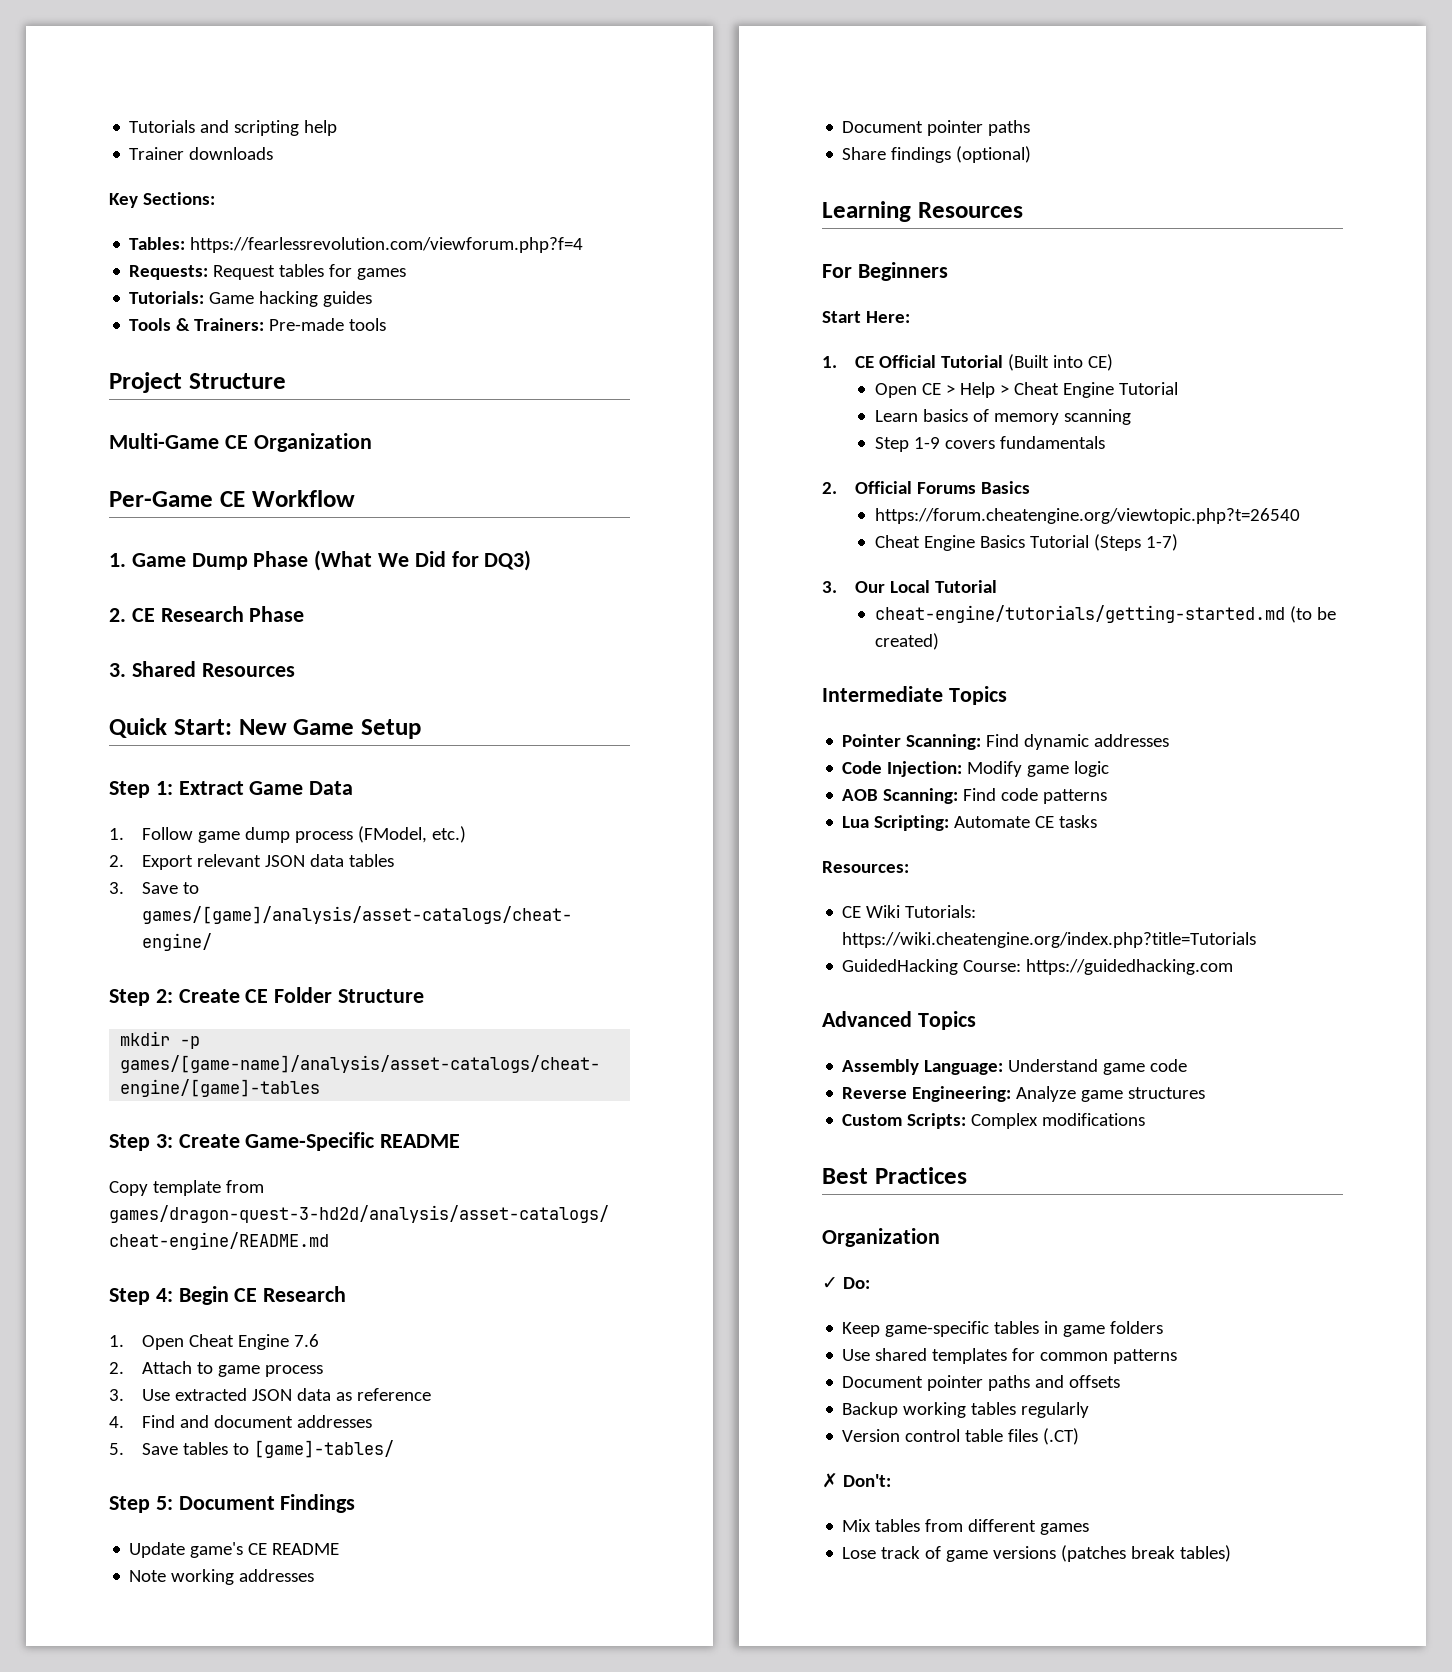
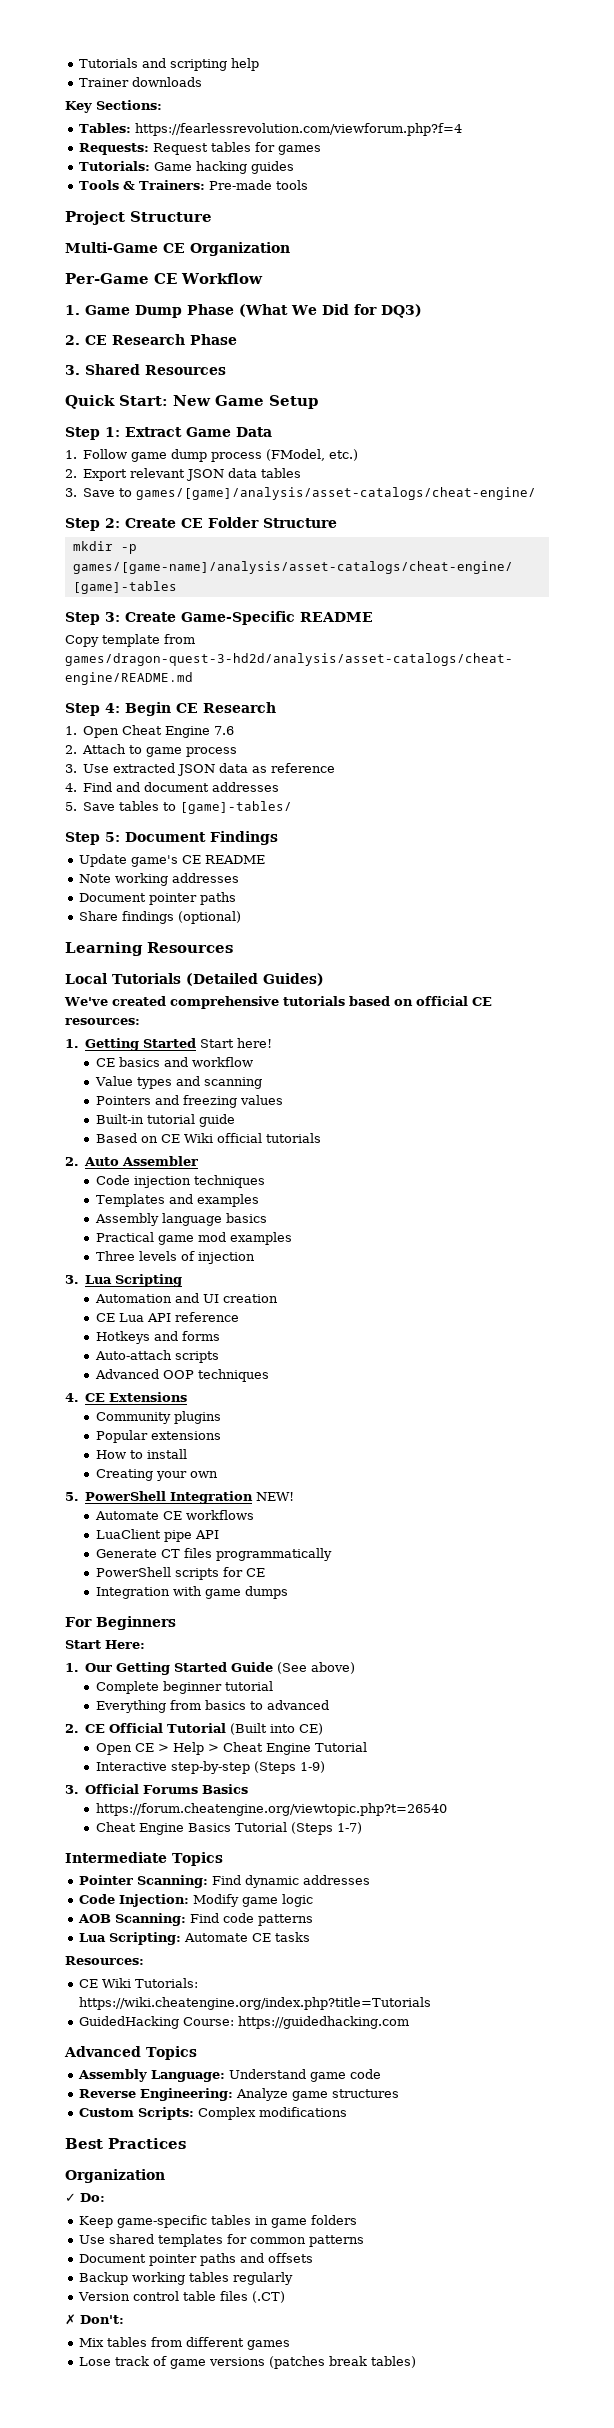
[822,262,948,281] [822,311,910,323] [822,356,837,368] For Beginners // Start Here: // 1. -> [65,973,324,986] [64,996,492,1009] [65,1018,140,1025] [65,1038,273,1051] [95,1057,253,1067] [94,1076,262,1089] [95,1095,283,1108] [95,1114,235,1127] [95,1133,321,1143] [65,1156,199,1166] [95,1175,265,1188] [95,1194,259,1207] [94,1213,267,1226] [95,1232,292,1245] [95,1251,255,1264] [65,1274,183,1287] [94,1293,278,1303] [95,1312,239,1322] [95,1331,220,1344] [94,1350,219,1363] [94,1369,269,1382] [65,1392,188,1402] [95,1411,221,1424] [95,1430,221,1443] [95,1449,187,1459] [95,1469,218,1481] [65,1491,295,1504] [94,1510,254,1520] [95,1529,219,1542] [95,1548,332,1561] [95,1567,265,1580] [95,1586,288,1599] [65,1616,176,1630] [65,1640,145,1649] [65,1662,356,1675] [95,1681,273,1694] [95,1700,329,1713] [65,1724,79,1733] Local Tutorials (Detailed Guides) // We've created comprehensive tutorials based on official CE resources: // 1. Getting Started Start here! // CE basics and workflow // Value types and scanning // Pointers and freezing values // Built-in tutorial guide // Based on CE Wiki official tutorials // 2. Auto Assembler // Code injection techniques // Templates and examples // Assembly language basics // Practical game mod examples // Three levels of injection // 3. Lua Scripting // Automation and UI creation // CE Lua API reference // Hotkeys and forms // Auto-attach scripts // Advanced OOP techniques // 4. CE Extensions // Community plugins // Popular extensions // How to install // Creating your own // 5. PowerShell Integration NEW! // Automate CE workflows // LuaClient pipe API // Generate CT files programmatically // PowerShell scripts for CE // Integration with game dumps // For Beginners // Start Here: // 1. Our Getting Started Guide (See above) // Complete beginner tutorial // Everything from basics to advanced // 2.
[875,409,1132,425] [875,436,1106,452] [822,482,837,494] Learn basics of memory scanning // Step 1-9 covers fundamentals // 2. -> [95,1761,325,1774] [65,1785,79,1794] Interactive step-by-step (Steps 1-9) // 3.
[822,580,997,593] [875,605,1337,623] [875,633,940,650] // 3. Our Local Tutorial // cheat-engine/tutorials/getting-started.md (to be created) -> (362, 1828) none

